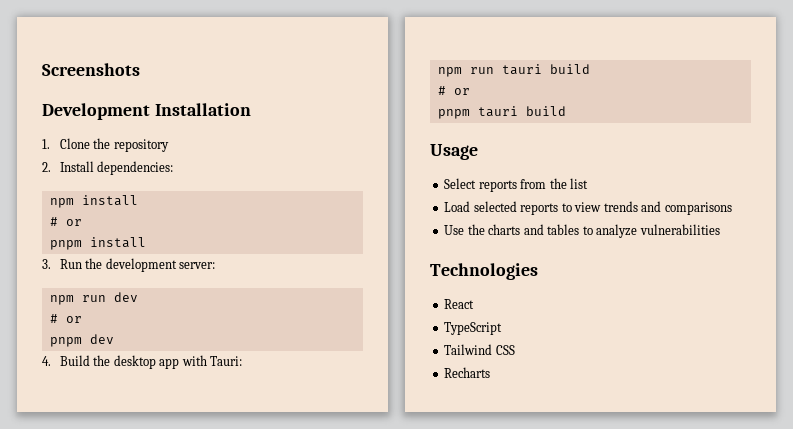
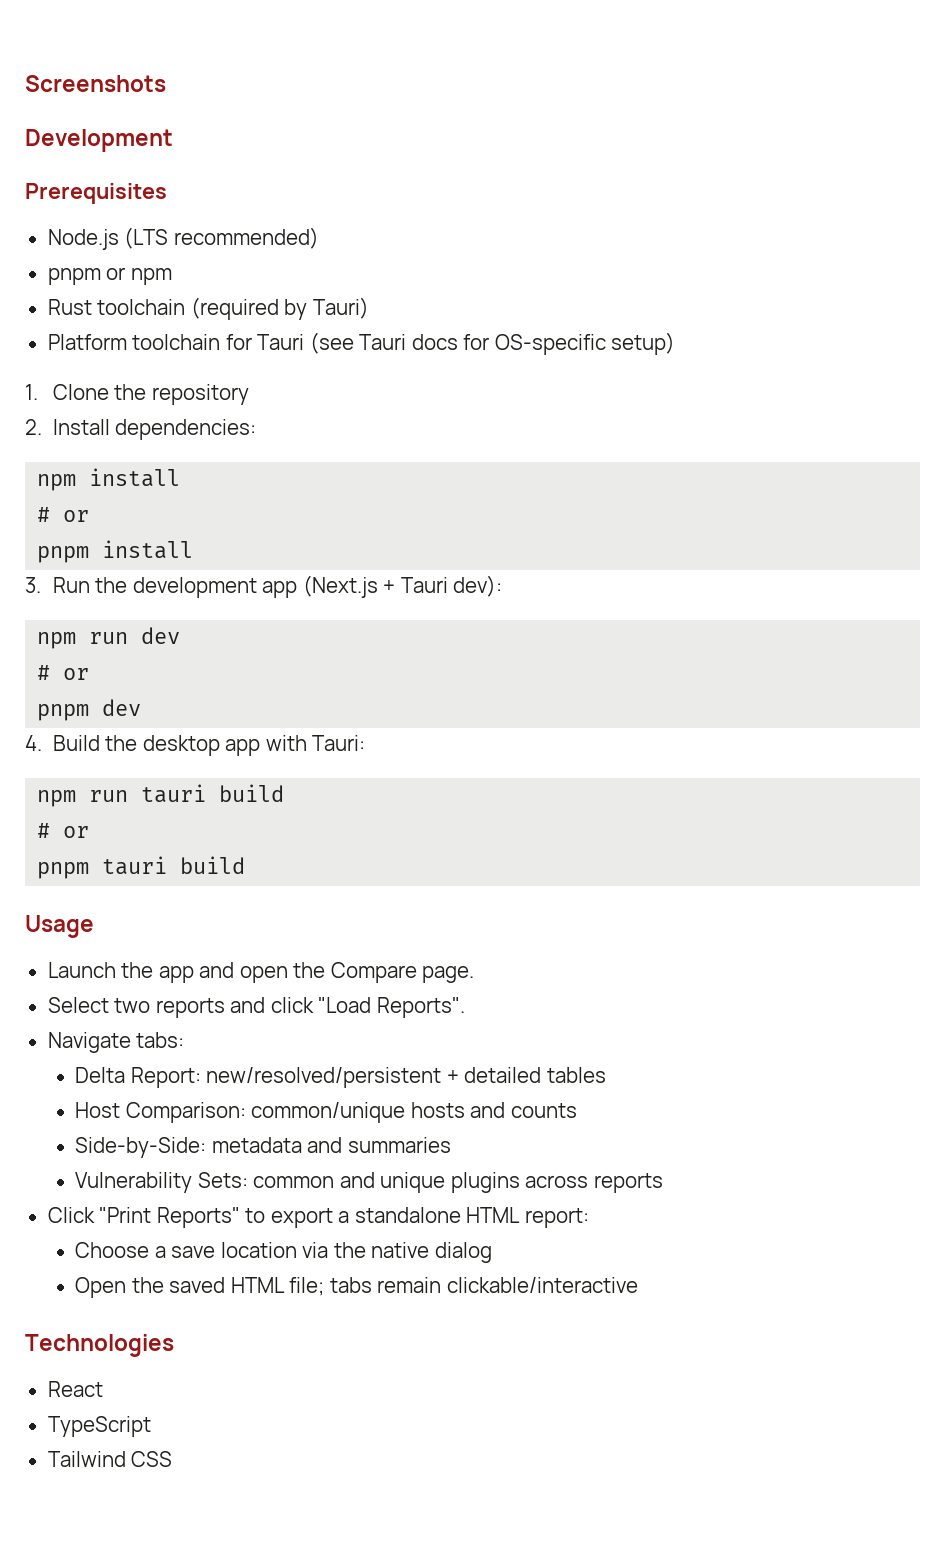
[154,103,251,116] Installation -> [25,183,167,204] [47,227,319,250] [47,267,172,285] [47,297,369,320] [47,332,676,355] // Prerequisites // Node.js (LTS recommended) // pnpm or npm // Rust toolchain (required by Tauri) // Platform toolchain for Tauri (see Tauri docs for OS-specific setup)
[179,262,216,269] server: -> [262,575,503,598] app (Next.js + Tauri dev):
[444,178,589,192] [444,201,732,215] [444,224,720,238] Select reports from the list // Load selected reports to view trends and comparisons // Use the charts and tables to analyze vulnerabilities -> [47,962,475,983] [47,997,465,1018] [47,1032,185,1053] [75,1067,606,1088] [75,1102,577,1123] [75,1137,451,1158] [75,1172,663,1193] [47,1207,589,1228] [75,1242,492,1263] [75,1277,638,1298] Launch the app and open the Compare page. // Select two reports and click "Load Reports". // Navigate tabs: // Delta Report: new/resolved/persistent + detailed tables // Host Comparison: common/unique hosts and counts // Side-by-Side: metadata and summaries // Vulnerability Sets: common and unique plugins across reports // Click "Print Reports" to export a standalone HTML report: // Choose a save location via the native dialog // Open the saved HTML file; tabs remain clickable/interactive
[444,367,491,378] // Recharts -> (173, 1459) none

